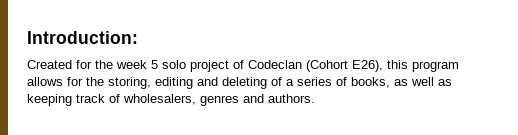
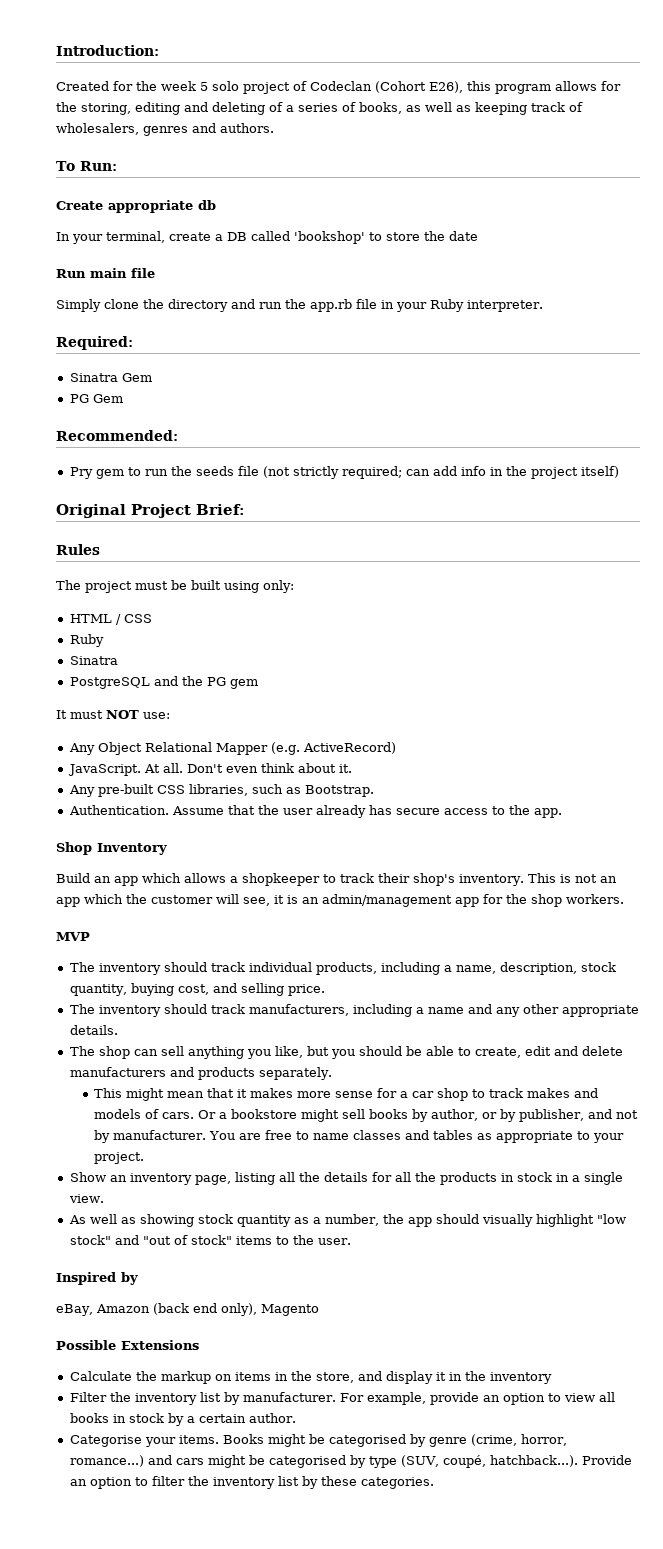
(315, 98) none -> [56,161,117,171] [56,200,216,213] [56,231,478,244] [56,268,155,278] [56,299,543,312] [56,336,133,350] [69,373,152,382] [69,394,123,403] [56,430,178,441] [69,466,619,479] [56,504,245,518] [56,544,100,555] [56,580,294,593] [69,614,152,625] [69,634,104,647] [69,656,118,665] [69,676,258,689] [56,710,170,719] [68,742,396,755] [67,763,352,776] [68,784,374,797] [68,805,562,818] [56,842,167,855] [56,873,617,886] [56,894,624,907] [56,932,90,941] [69,962,616,975] [69,983,325,996] [69,1004,639,1017] [69,1025,118,1035] [69,1046,623,1059] [69,1067,332,1080] [94,1088,599,1101] [94,1109,639,1122] [94,1130,625,1143] [94,1152,145,1164] [69,1172,623,1185] [68,1194,104,1203] [68,1214,626,1227] [69,1235,351,1245] [56,1272,138,1285] [56,1303,319,1316] [56,1340,199,1350] [69,1371,552,1384] [69,1392,615,1405] [69,1413,296,1426] [69,1434,567,1447] [69,1455,632,1468] [69,1476,434,1489] // To Run: // Create appropriate db // In your terminal, create a DB called 'bookshop' to store the date // Run main file // Simply clone the directory and run the app.rb file in your Ruby interpreter. // Required: // Sinatra Gem // PG Gem // Recommended: // Pry gem to run the seeds file (not strictly required; can add info in the project itself) // Original Project Brief: // Rules // The project must be built using only: // HTML / CSS // Ruby // Sinatra // PostgreSQL and the PG gem // It must NOT use: // Any Object Relational Mapper (e.g. ActiveRecord) // JavaScript. At all. Don't even think about it. // Any pre-built CSS libraries, such as Bootstrap. // Authentication. Assume that the user already has secure access to the app. // Shop Inventory // Build an app which allows a shopkeeper to track their shop's inventory. This is not an app which the customer will see, it is an admin/management app for the shop workers. // MVP // The inventory should track individual products, including a name, description, stock quantity, buying cost, and selling price. // The inventory should track manufacturers, including a name and any other appropriate details. // The shop can sell anything you like, but you should be able to create, edit and delete manufacturers and products separately. // This might mean that it makes more sense for a car shop to track makes and models of cars. Or a bookstore might sell books by author, or by publisher, and not by manufacturer. You are free to name classes and tables as appropriate to your project. // Show an inventory page, listing all the details for all the products in stock in a single view. // As well as showing stock quantity as a number, the app should visually highlight "low stock" and "out of stock" items to the user. // Inspired by // eBay, Amazon (back end only), Magento // Possible Extensions // Calculate the markup on items in the store, and display it in the inventory // Filter the inventory list by manufacturer. For example, provide an option to view all books in stock by a certain author. // Categorise your items. Books might be categorised by genre (crime, horror, romance...) and cars might be categorised by type (SUV, coupé, hatchback...). Provide an option to filter the inventory list by these categories.

